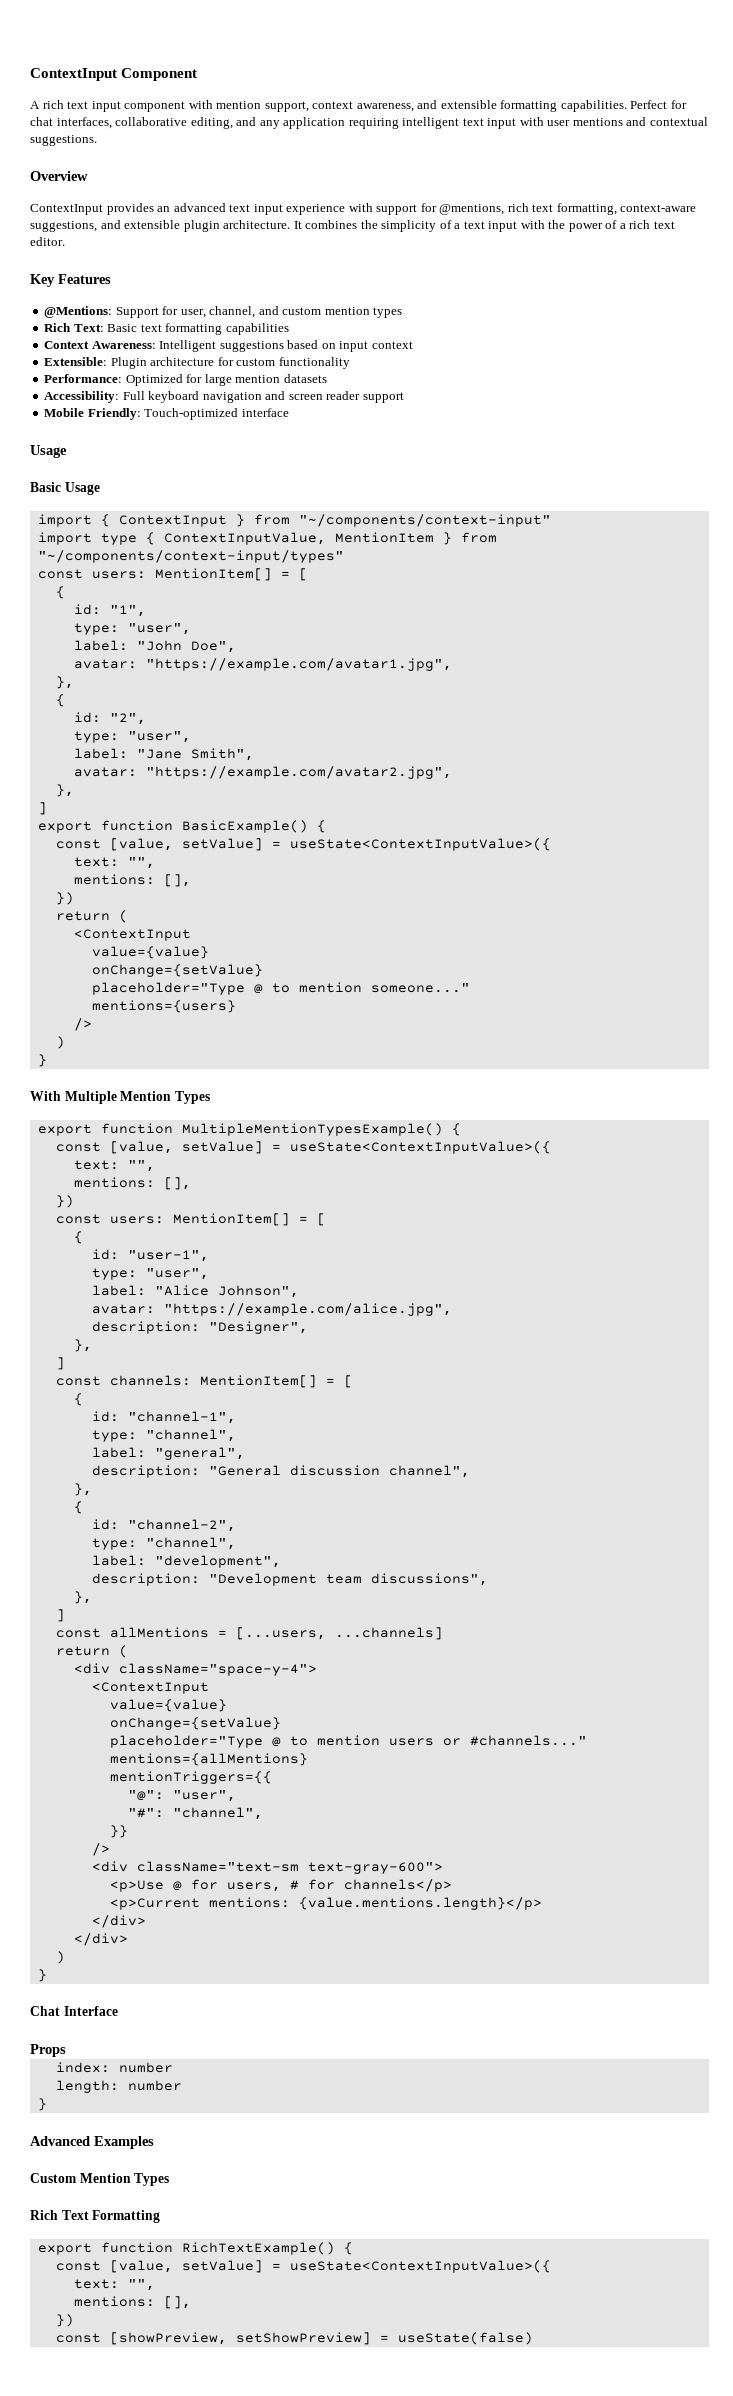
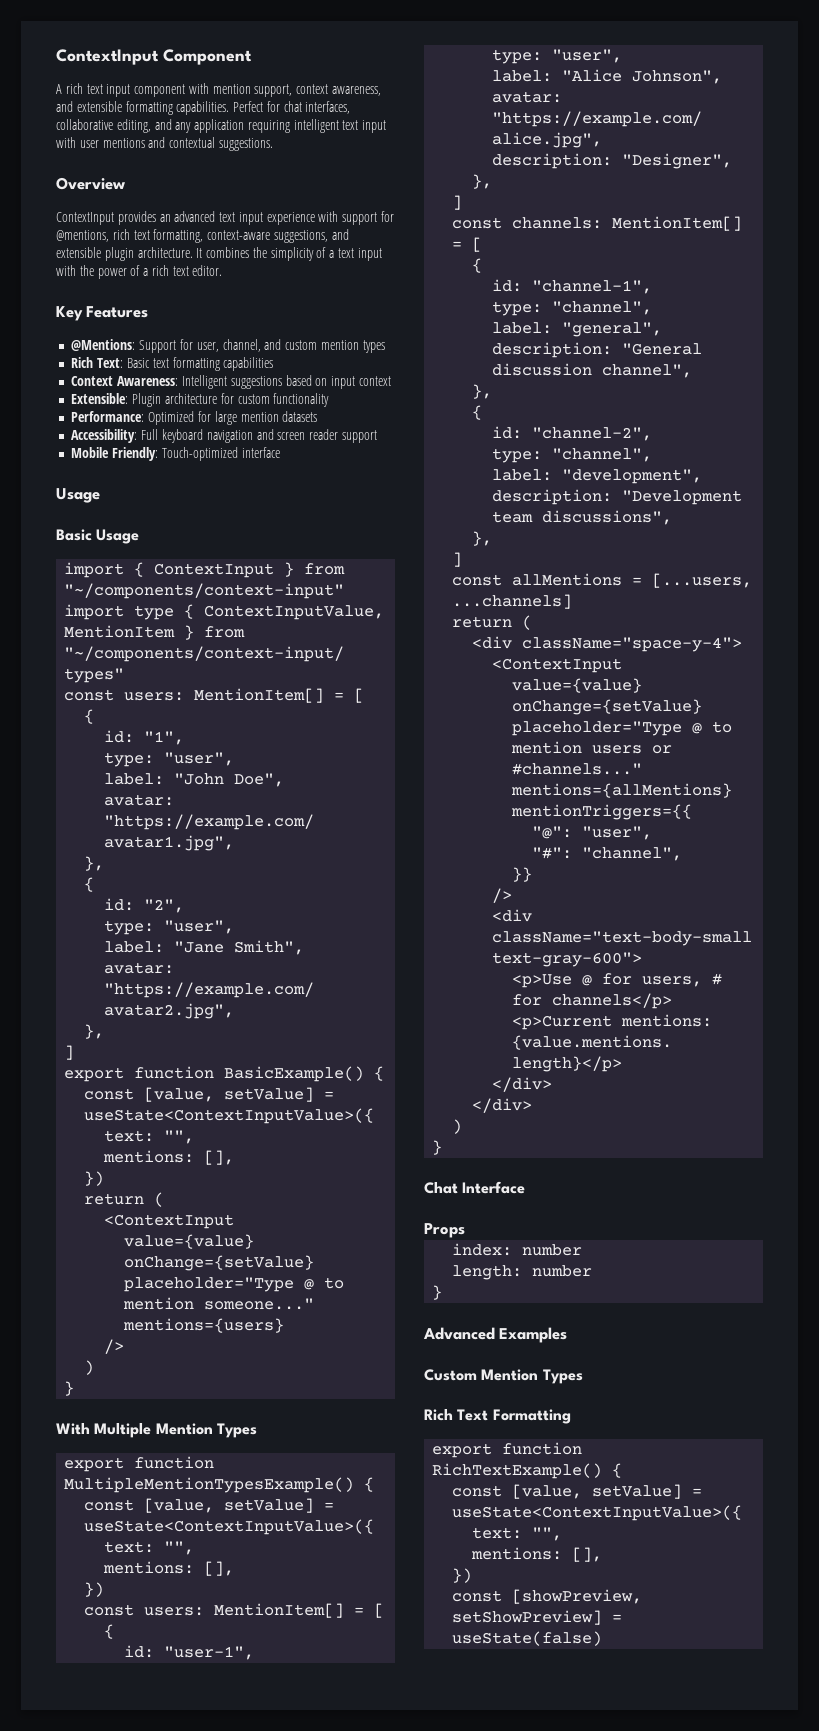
[136,1861,299,1872] className="text-sm -> [492,931,753,946] className="text-body-small

